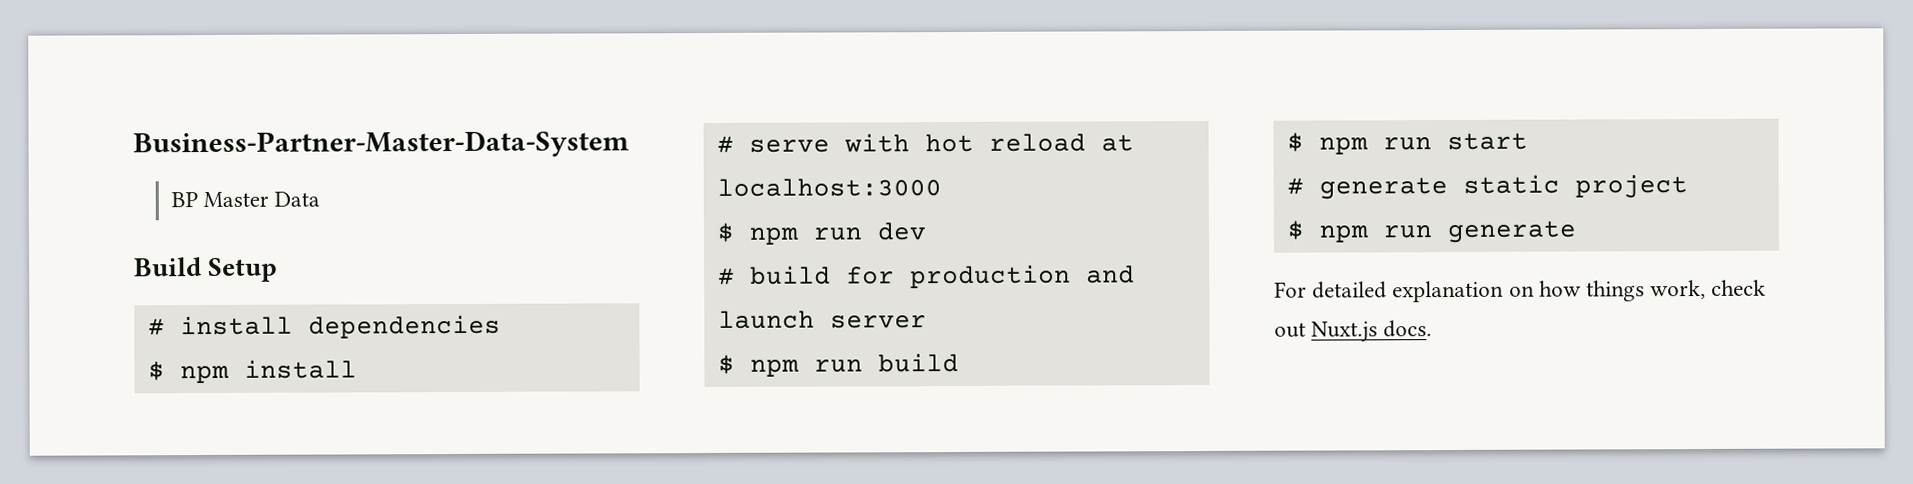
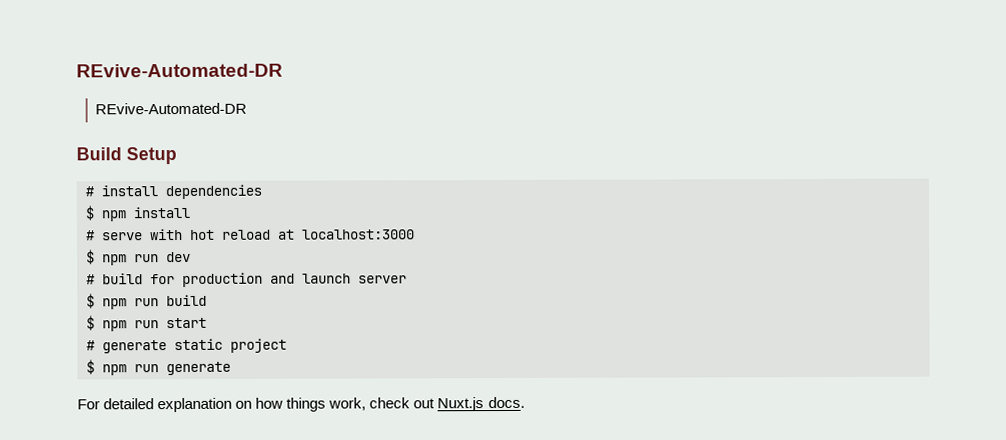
[133,130,629,159] [170,191,321,208] Business-Partner-Master-Data-System // BP Master Data -> [76,63,283,78] [95,102,248,115] REvive-Automated-DR // REvive-Automated-DR

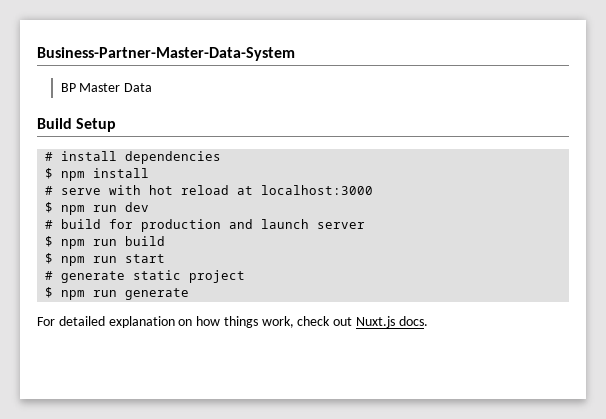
[76,63,283,78] [95,102,248,115] REvive-Automated-DR // REvive-Automated-DR -> [37,47,295,61] [60,83,153,92] Business-Partner-Master-Data-System // BP Master Data

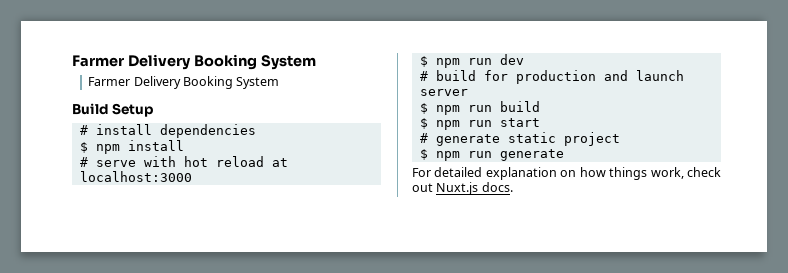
[37,47,295,61] [60,83,153,92] Business-Partner-Master-Data-System // BP Master Data -> [72,54,316,70] [88,76,280,89] Farmer Delivery Booking System // Farmer Delivery Booking System

